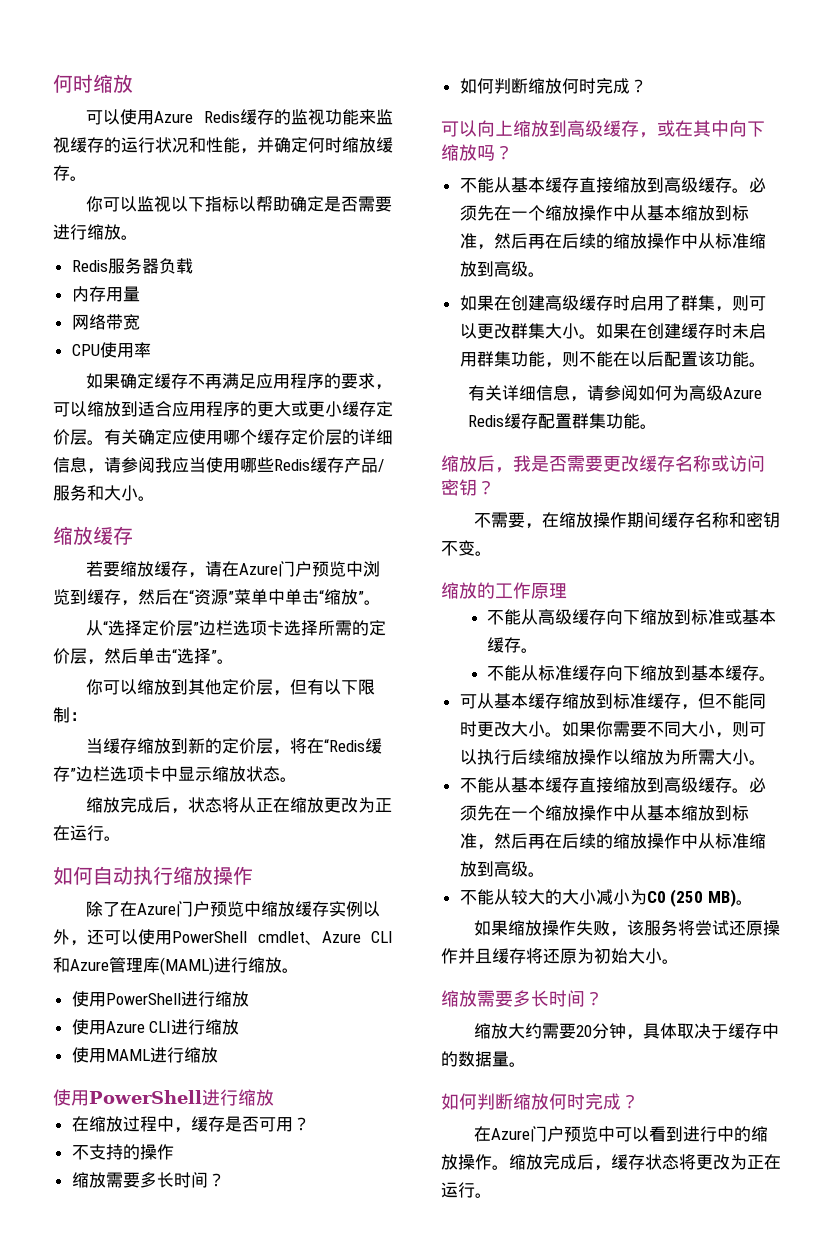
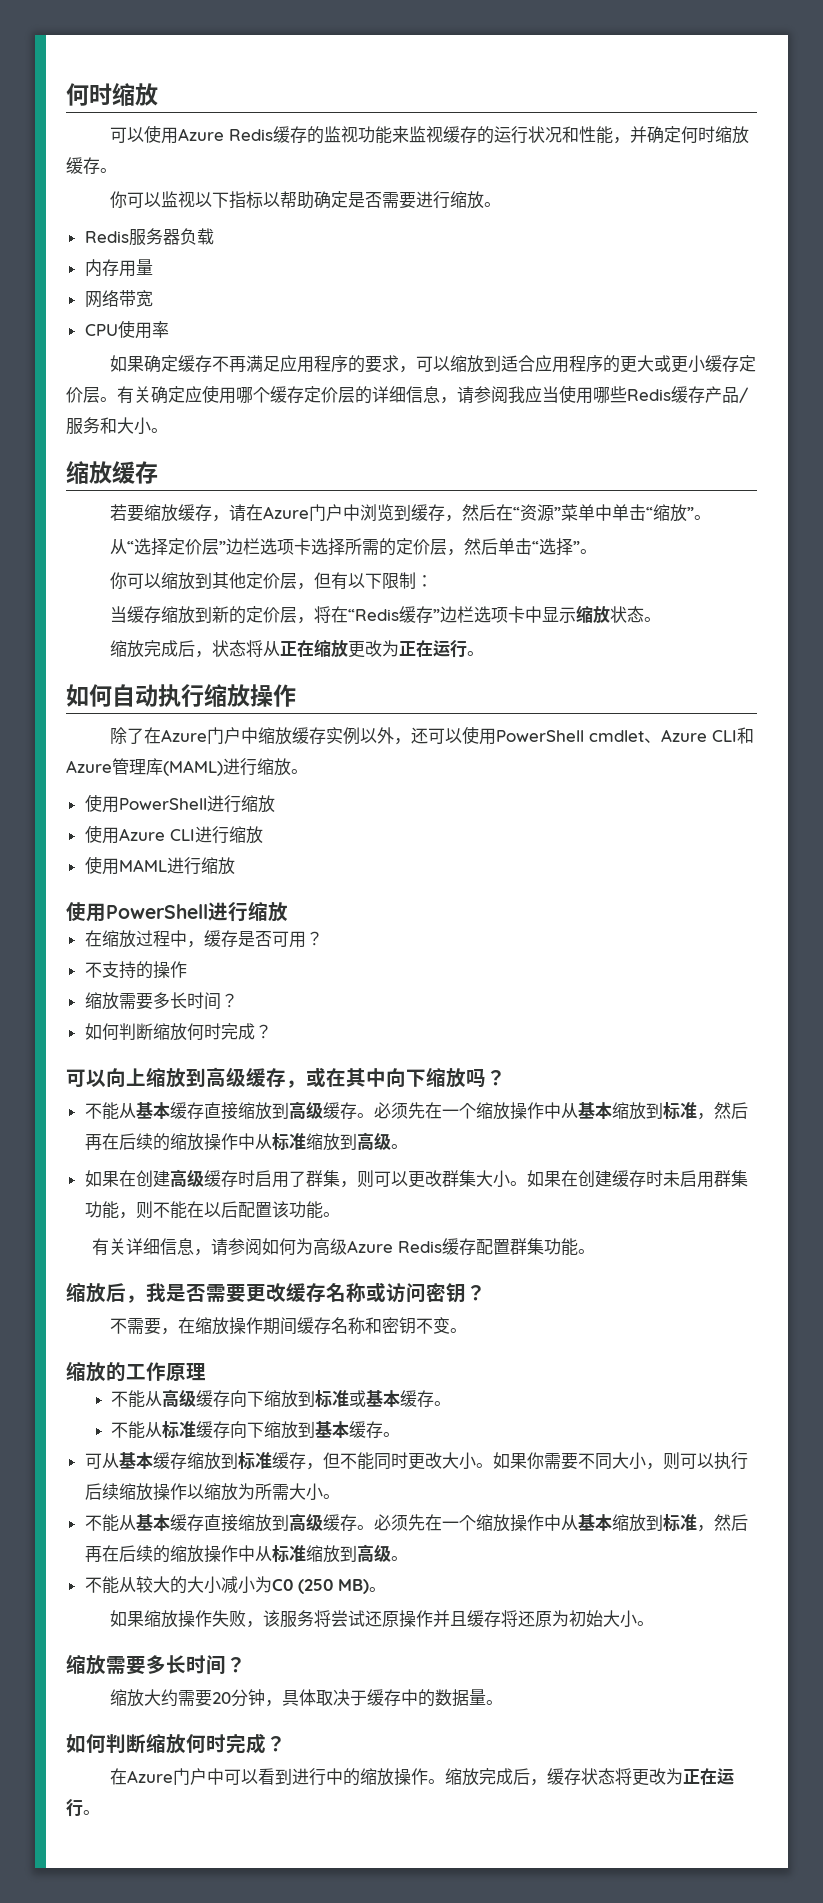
[312,561,347,577] 预览 -> (344, 512) none
[210,901,245,917] 预览 -> (242, 735) none
[564,1126,599,1142] 预览 -> (208, 1776) none

